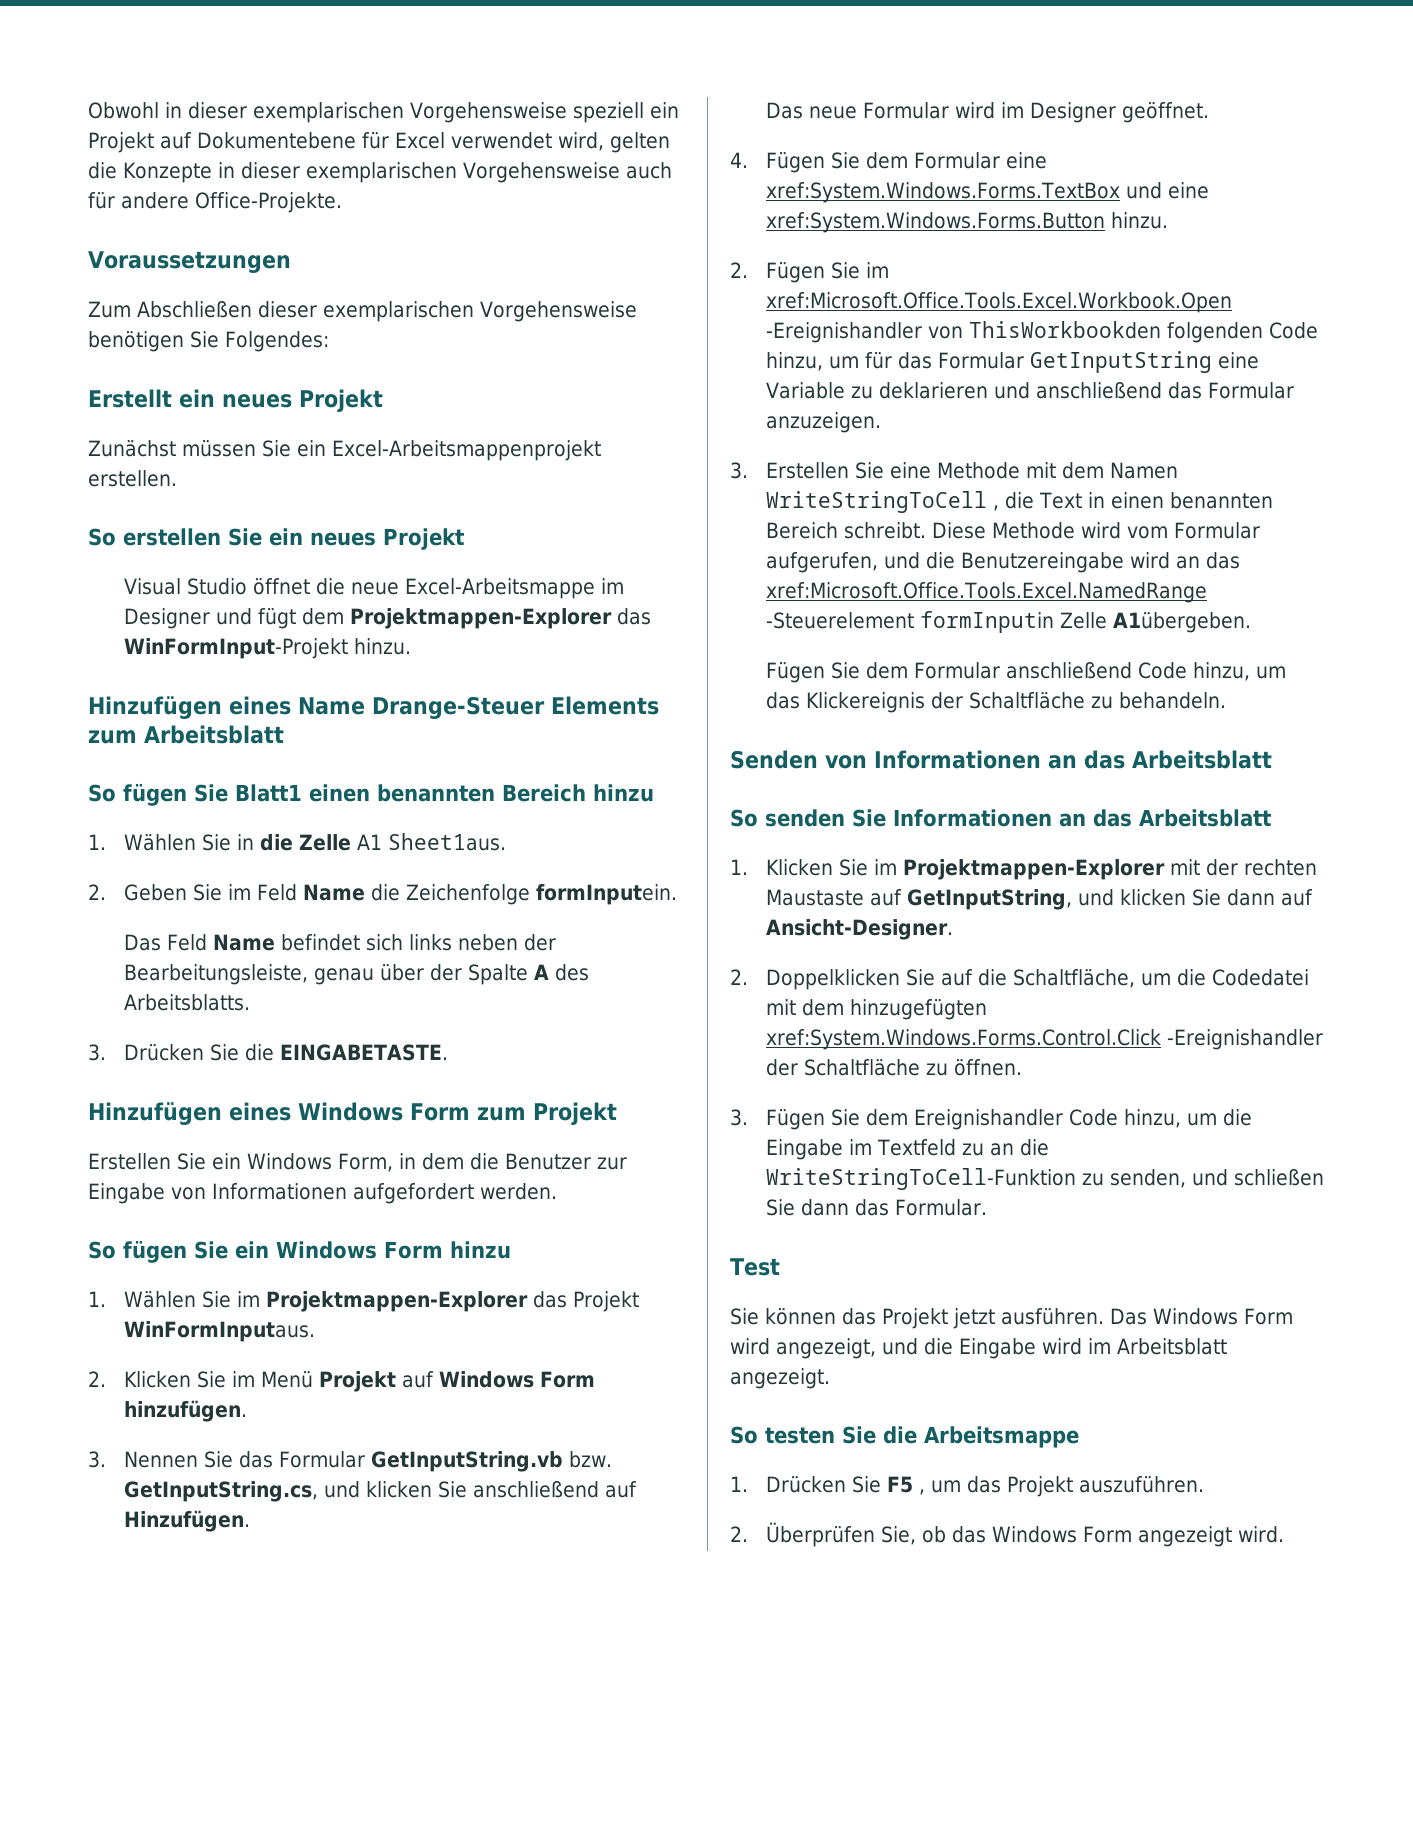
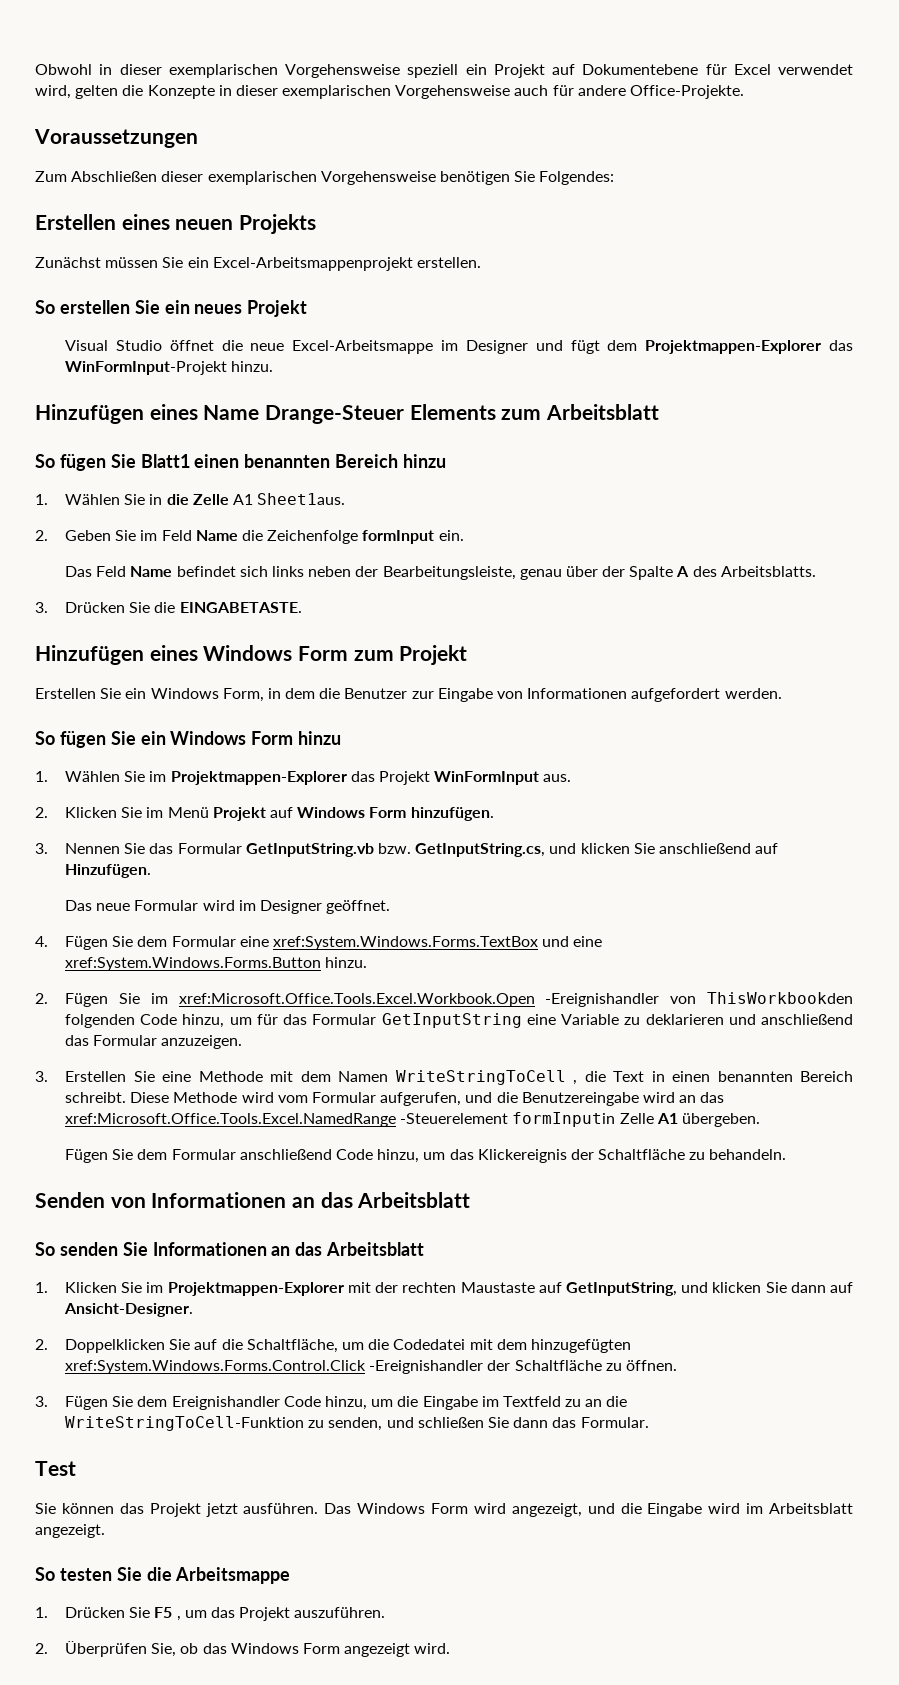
[88,389,383,412] Erstellt ein neues Projekt -> [35,214,317,234] Erstellen eines neuen Projekts
[535,884,677,905] formInputein. -> [362,530,464,544] formInput ein.
[123,1321,315,1342] WinFormInputaus. -> [434,771,572,785] WinFormInput aus.
[1112,612,1251,633] A1übergeben. -> [656,1113,760,1127] A1 übergeben.

